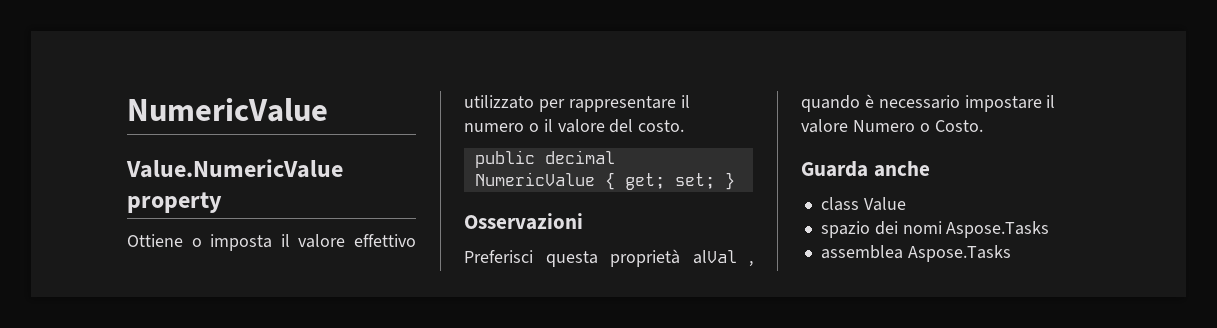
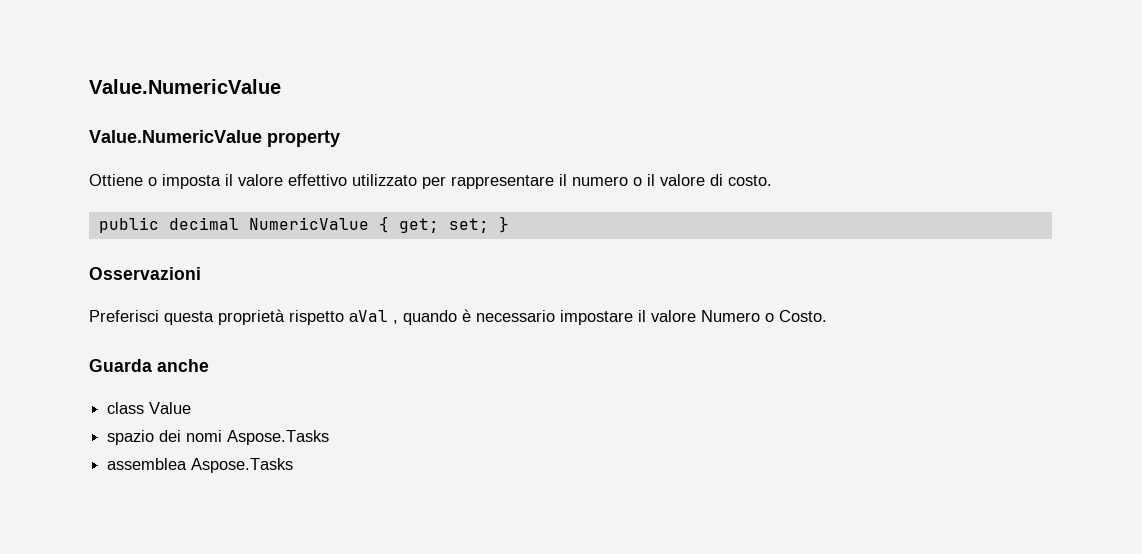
[127,98,328,122] NumericValue -> [89,79,281,94] Value.NumericValue
[609,119,634,133] del -> [710,174,723,186] di
[692,250,737,264] alVal -> [289,310,388,325] rispetto aVal

